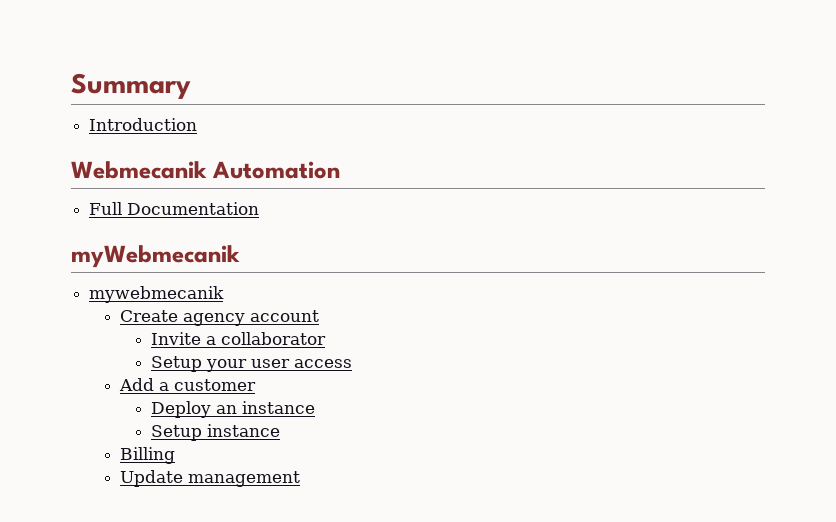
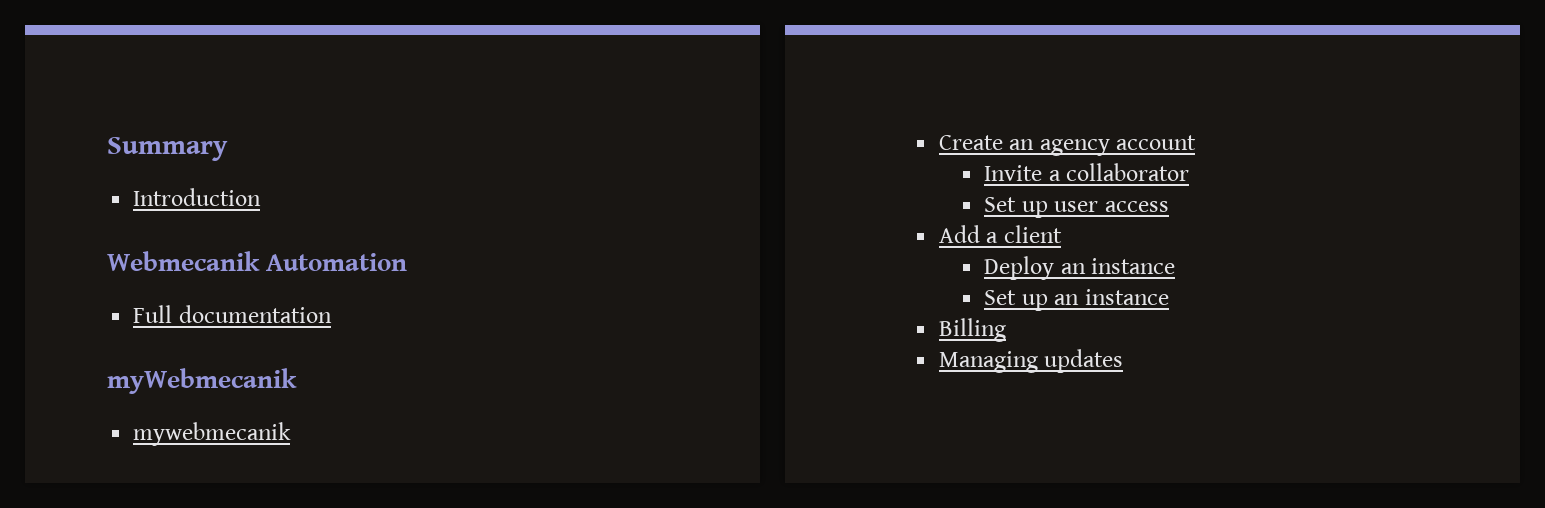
[127,202,260,215] Documentation -> [178,305,332,323] documentation
(179, 316) none -> [1009,139,1035,150] an
[150,356,247,372] Setup your -> [984,197,1048,218] Set up
[174,379,257,391] customer -> [1003,225,1062,243] client
[150,425,202,441] Setup -> [984,290,1080,311] Set up an
[120,470,301,487] Update management -> [938,349,1124,373] Managing updates

